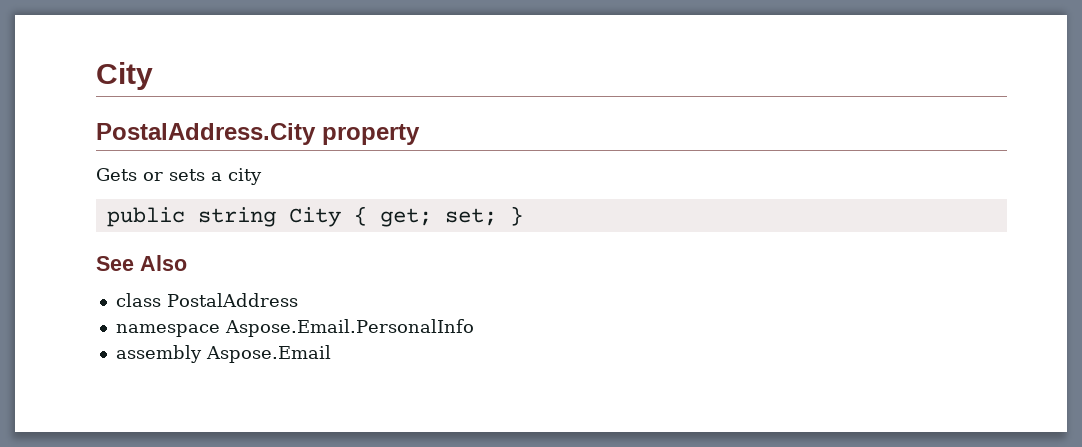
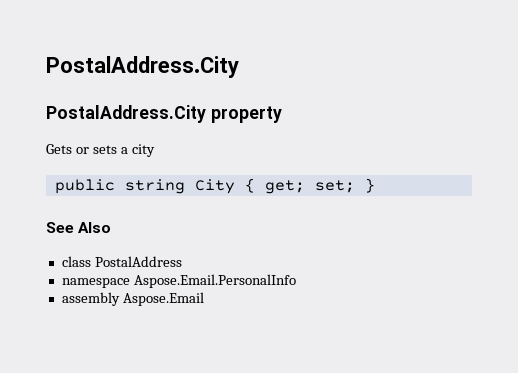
[96,62,153,90] City -> [46,56,239,78] PostalAddress.City

